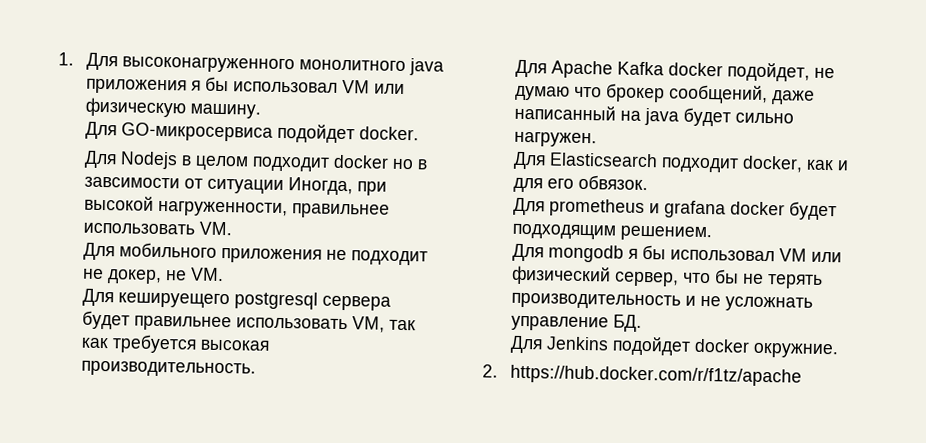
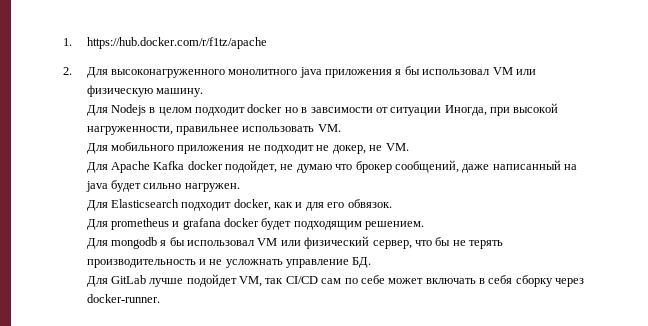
(74, 59) none -> [86,37,267,49] [63,67,72,75] https://hub.docker.com/r/f1tz/apache // 2.
[84,121,419,144] // Для GO-микросервиса подойдет docker. -> (203, 92) none
[81,288,391,311] [81,310,416,333] [80,334,269,354] [80,360,256,378] // Для кешируещего postgresql сервера будет правильнее использовать VM, так как требуется высокая производительность. -> (409, 147) none
[545,336,839,359] [482,364,802,387] Jenkins подойдет docker окружние. // 2. https://hub.docker.com/r/f1tz/apache -> [110,274,585,287] [86,294,160,303] GitLab лучше подойдет VM, так CI/CD сам по себе может включать в себя сборку через docker-runner.

